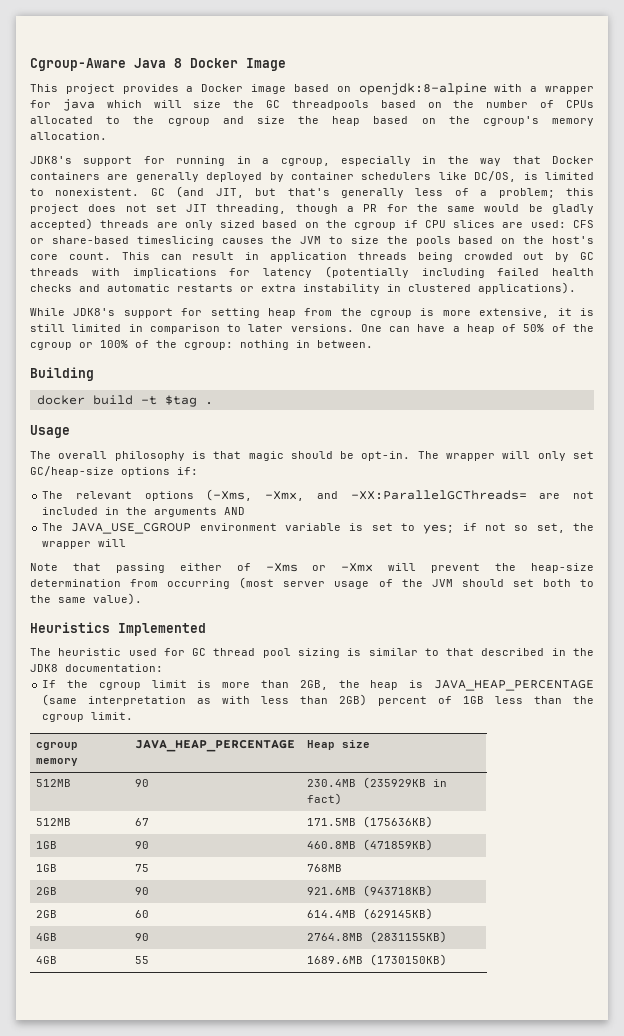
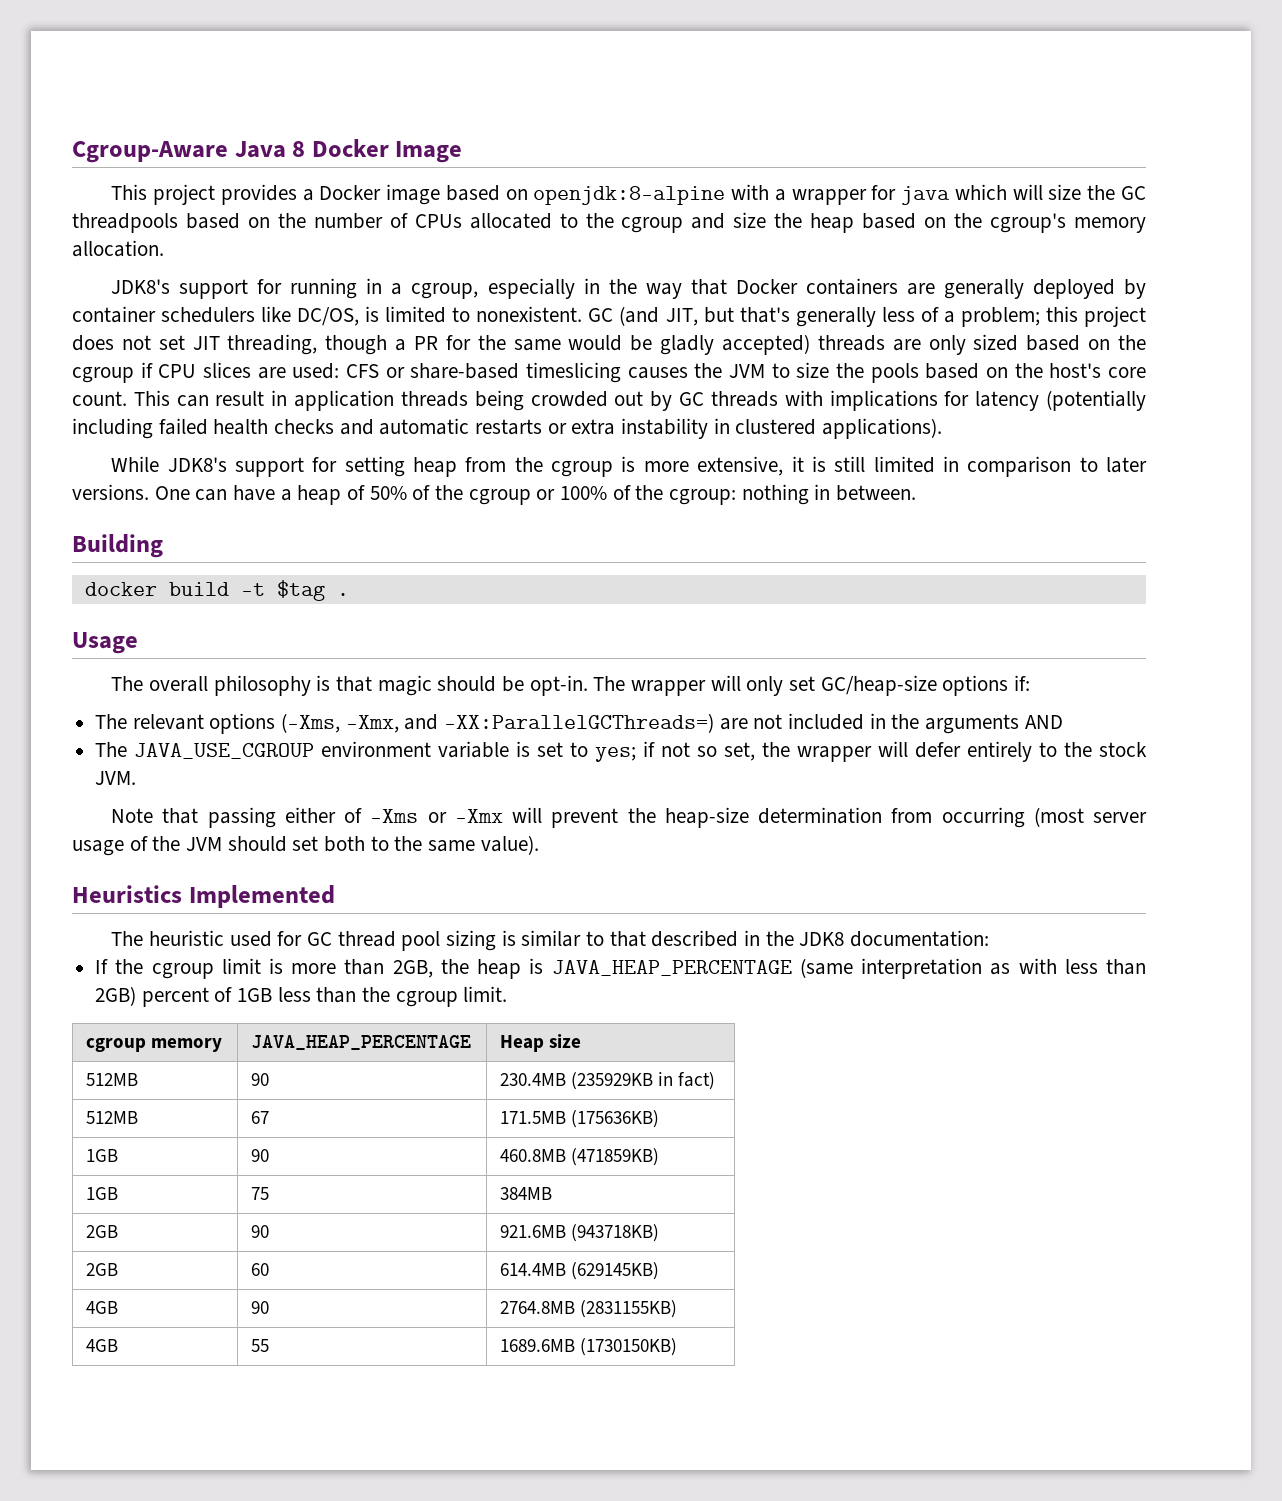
[350,490,527,500] -XX:ParallelGCThreads= -> [444,713,715,733] -XX:ParallelGCThreads=)
(127, 543) none -> [915,741,1147,762] [95,771,137,785] defer entirely to the stock JVM.
[306,864,342,872] 768MB -> [499,1187,552,1200] 384MB

